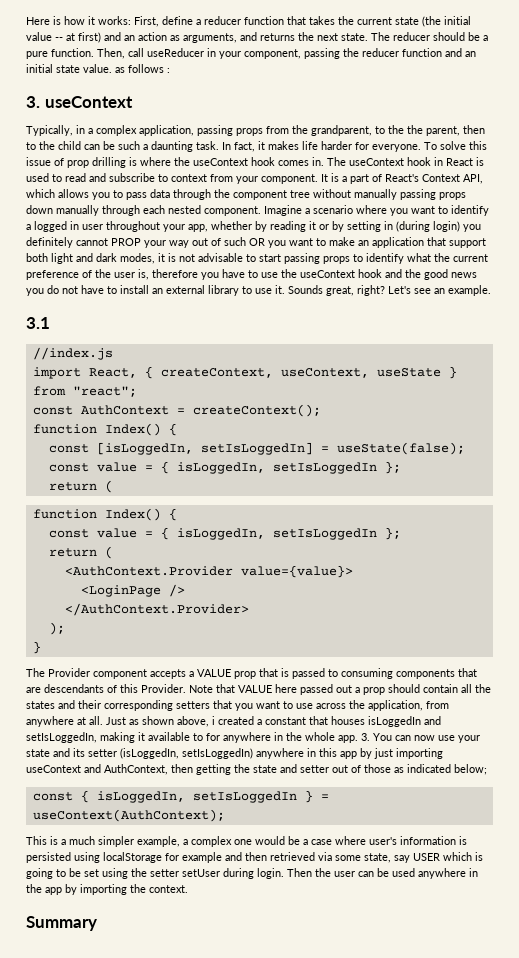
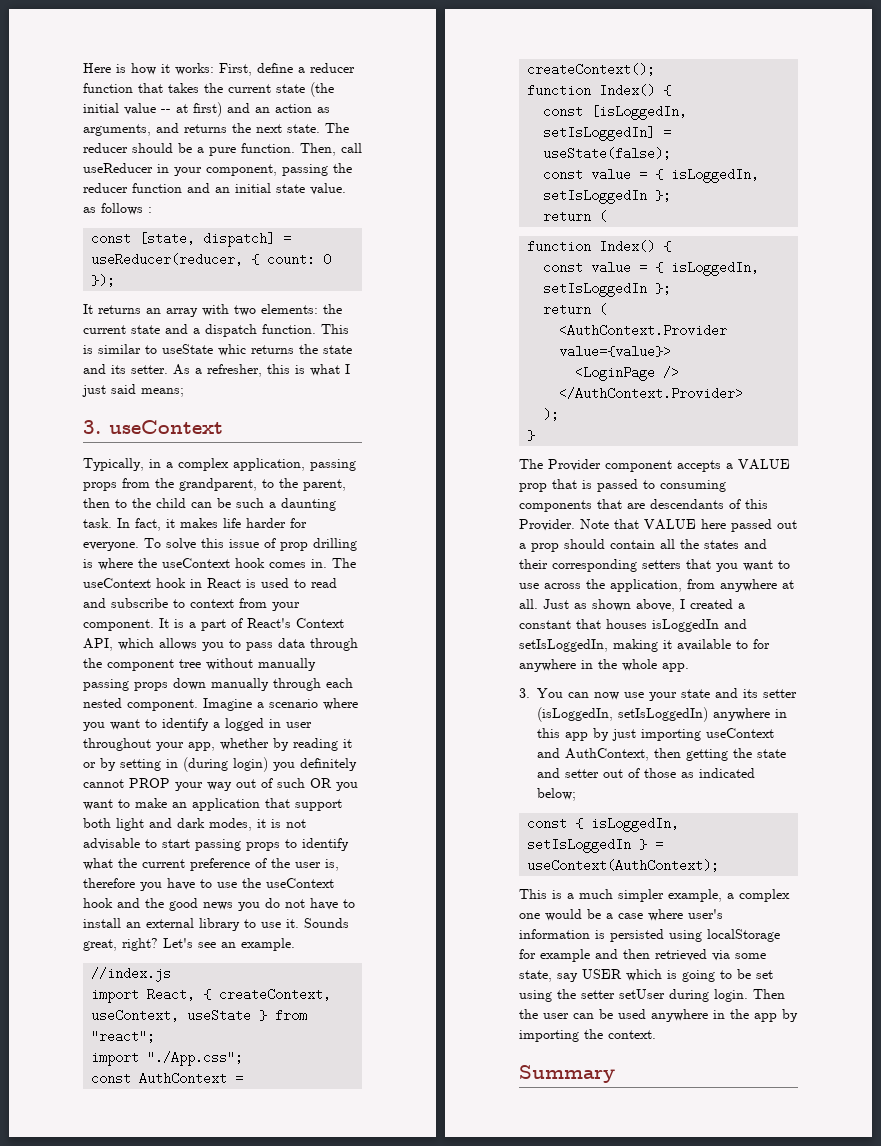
(170, 70) none -> [91,232,292,247] [91,253,332,266] [91,274,116,287] [83,304,342,317] [83,324,349,337] [83,344,352,356] [83,364,350,377] [82,384,184,397] // const [state, dispatch] = useReducer(reducer, { count: 0 }); // It returns an array with two elements: the current state and a dispatch function. This is similar to useState whic returns the state and its setter. As a refresher, this is what I just said means;
[407,125,423,134] the -> (298, 483) none
[26,317,50,329] // 3.1 -> (295, 944) none
(137, 391) none -> [91,1051,244,1066] // import "./App.css";
[212,716,215,725] i -> [680,599,685,609] I
(358, 739) none -> (689, 667) //

